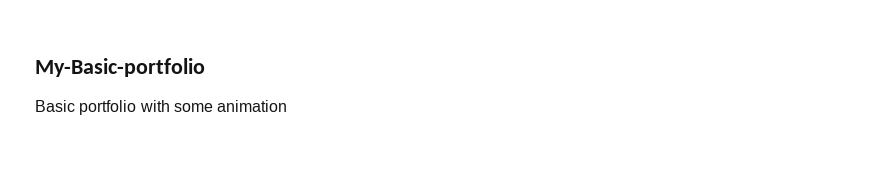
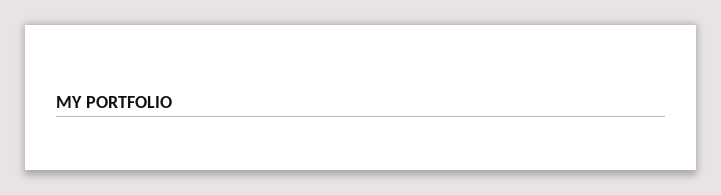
[35,58,205,77] [35,100,288,115] My-Basic-portfolio // Basic portfolio with some animation -> [56,96,172,108] MY PORTFOLIO

